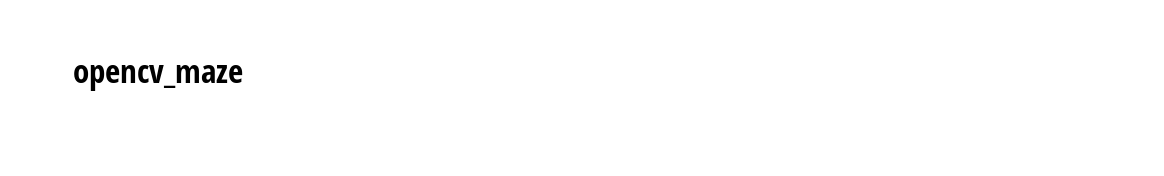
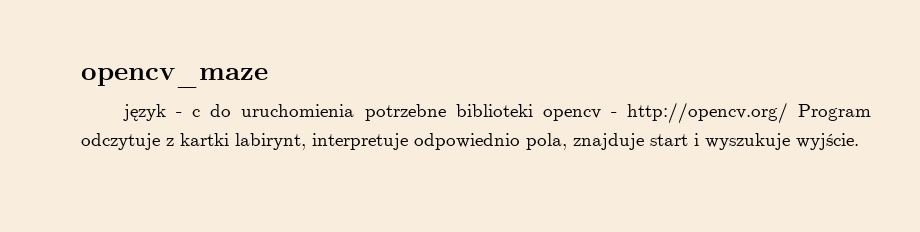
(243, 78) none -> [122,102,872,124] [81,133,859,150] // język - c do uruchomienia potrzebne biblioteki opencv - http://opencv.org/ Program odczytuje z kartki labirynt, interpretuje odpowiednio pola, znajduje start i wyszukuje wyjście.

